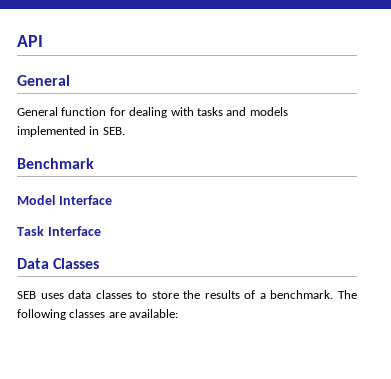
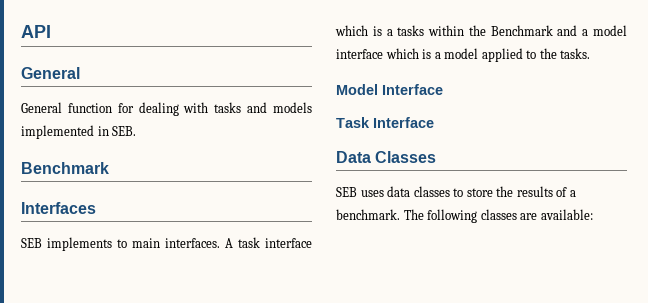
(94, 163) none -> [21,202,96,214] [21,237,312,251] [335,25,627,36] [336,48,591,62] // Interfaces // SEB implements to main interfaces. A task interface which is a tasks within the Benchmark and a model interface which is a model applied to the tasks.

